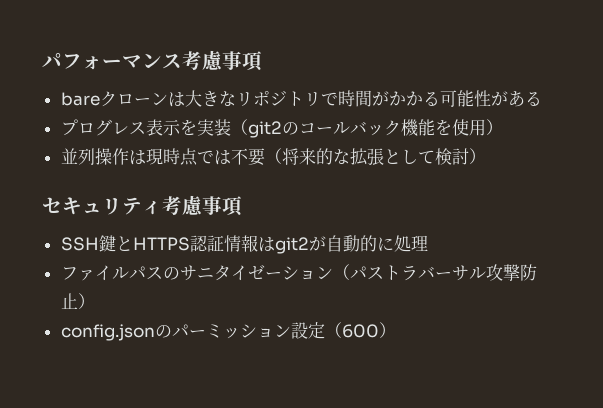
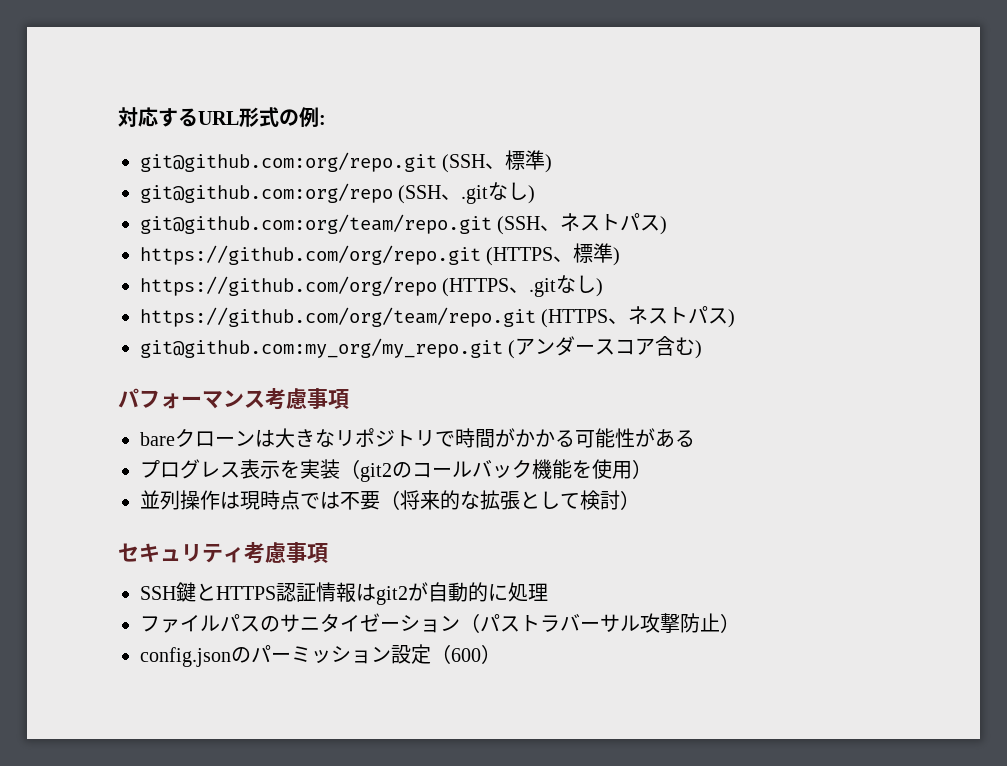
(42, 60) none -> [118,107,326,128] [140,150,553,173] [140,182,536,204] [140,213,668,235] [140,243,621,266] [140,275,604,297] [140,306,736,328] [140,336,703,359] 対応するURL形式の例: // git@github.com:org/repo.git (SSH、標準) // git@github.com:org/repo (SSH、.gitなし) // git@github.com:org/team/repo.git (SSH、ネストパス) // https://github.com/org/repo.git (HTTPS、標準) // https://github.com/org/repo (HTTPS、.gitなし) // https://github.com/org/team/repo.git (HTTPS、ネストパス) // git@github.com:my_org/my_repo.git (アンダースコア含む) //

